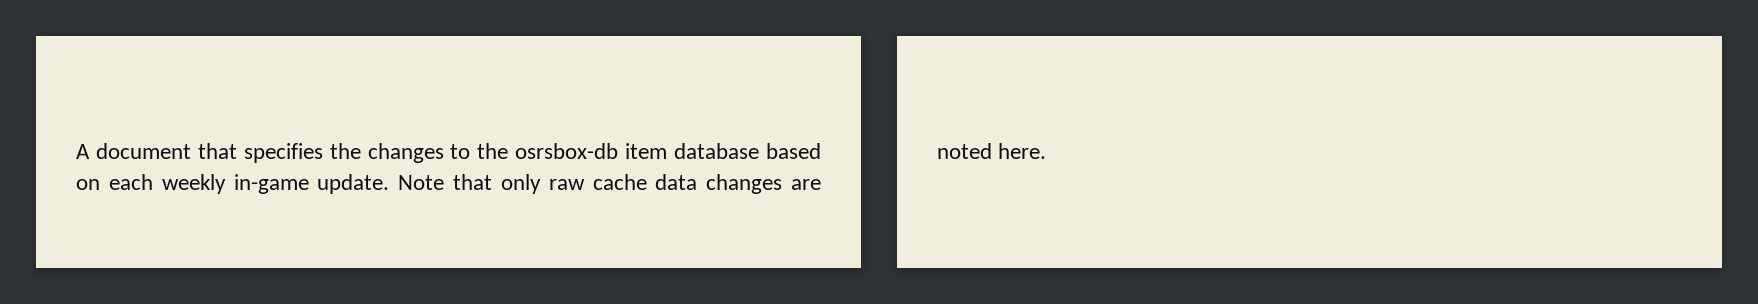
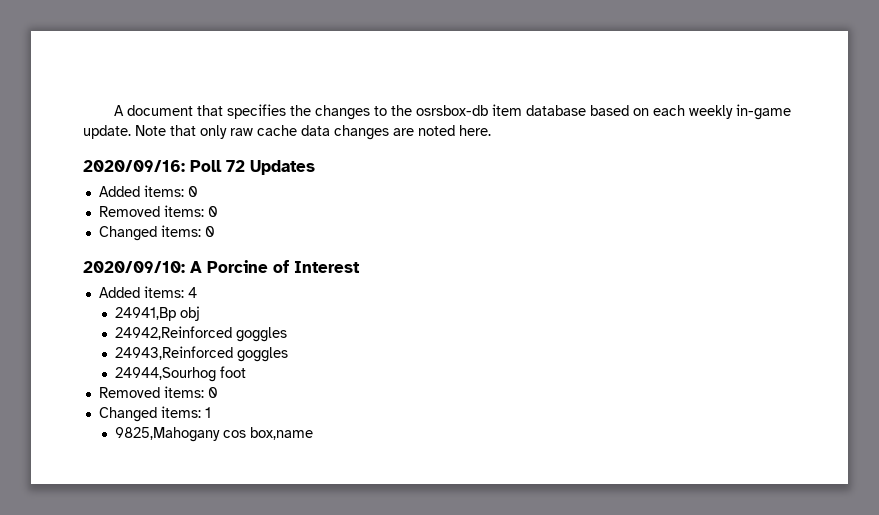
(1047, 151) none -> [83,160,315,175] [98,185,198,197] [98,205,218,217] [98,225,215,241] [83,260,360,273] [98,286,197,298] [114,306,200,321] [114,326,287,342] [114,346,288,362] [114,366,246,382] [98,386,218,398] [98,406,211,422] [114,427,313,442] // 2020/09/16: Poll 72 Updates // Added items: 0 // Removed items: 0 // Changed items: 0 // 2020/09/10: A Porcine of Interest // Added items: 4 // 24941,Bp obj // 24942,Reinforced goggles // 24943,Reinforced goggles // 24944,Sourhog foot // Removed items: 0 // Changed items: 1 // 9825,Mahogany cos box,name

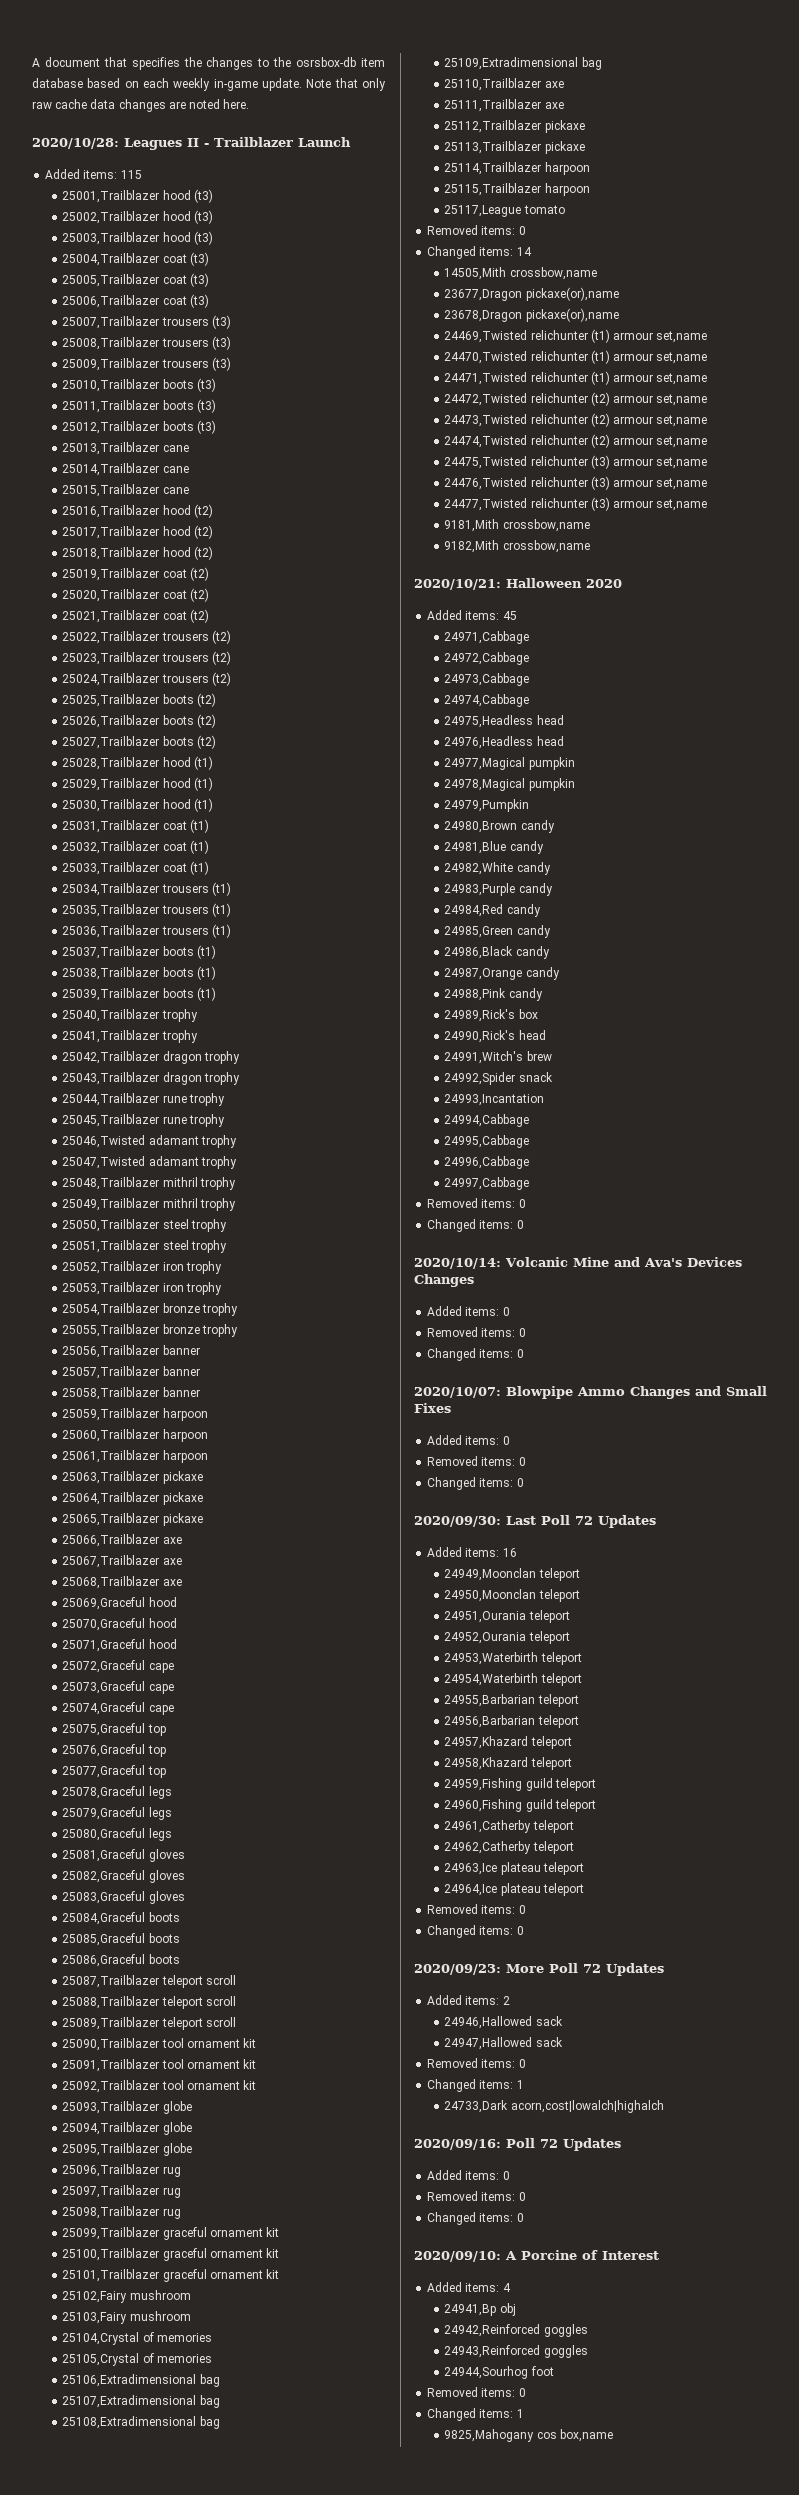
(491, 130) none -> [32,137,351,150] [45,169,142,179] [62,189,213,203] [62,210,213,224] [62,231,213,245] [62,252,209,266] [62,273,209,287] [62,294,209,308] [62,315,231,329] [62,336,231,350] [62,357,231,371] [62,378,216,392] [62,399,216,413] [62,420,216,434] [62,442,189,455] [62,463,189,476] [62,484,189,497] [62,504,213,518] [62,525,213,539] [62,546,213,560] [62,567,209,581] [62,588,209,602] [62,609,209,623] [62,630,231,644] [62,651,231,665] [62,672,231,686] [62,693,216,707] [62,714,216,728] [62,735,216,749] [62,756,213,770] [62,777,213,791] [62,798,213,812] [62,819,209,833] [62,840,209,854] [62,861,209,875] [62,882,231,896] [62,903,231,917] [62,924,231,938] [62,945,216,959] [62,966,216,980] [62,987,216,1001] [62,1009,198,1022] [62,1030,198,1043] [62,1051,240,1064] [62,1072,240,1085] [62,1093,225,1106] [62,1114,225,1127] [62,1135,237,1148] [62,1156,237,1169] [62,1177,236,1190] [62,1198,236,1211] [62,1219,227,1232] [62,1240,227,1253] [62,1261,222,1274] [62,1282,222,1295] [62,1303,238,1316] [62,1324,238,1337] [62,1345,200,1358] [62,1366,200,1379] [62,1387,200,1400] [62,1408,208,1421] [62,1429,208,1442] [62,1450,208,1463] [62,1471,203,1484] [62,1492,203,1505] [62,1513,203,1526] [62,1534,182,1547] [62,1555,182,1568] [62,1576,182,1589] [62,1597,177,1610] [62,1618,177,1631] [62,1639,177,1652] [62,1660,174,1673] [62,1681,174,1694] [62,1702,174,1715] [62,1723,166,1736] [62,1744,166,1757] [62,1765,166,1778] [62,1786,172,1799] [62,1807,172,1820] [62,1828,172,1841] [62,1849,185,1862] [62,1870,185,1883] [62,1891,185,1904] [62,1912,180,1925] [62,1933,180,1946] [62,1954,180,1967] [62,1975,236,1988] [62,1996,236,2009] [62,2017,236,2030] [62,2038,257,2051] [62,2059,257,2072] [62,2080,257,2093] [62,2101,192,2114] [62,2122,192,2135] [62,2143,192,2156] [62,2164,181,2177] [62,2185,181,2198] [62,2206,181,2219] [62,2227,280,2240] [62,2248,280,2261] [62,2269,280,2282] [62,2290,191,2303] [62,2311,191,2324] [62,2332,212,2345] [62,2353,212,2366] [62,2374,220,2387] [62,2395,220,2408] [62,2416,220,2429] [444,57,602,70] [444,78,564,91] [444,99,564,112] [444,120,585,133] [444,141,585,154] [444,162,590,175] [444,183,590,196] [444,205,565,217] [427,225,526,235] [427,246,532,259] [444,267,597,280] [444,287,619,301] [444,308,619,322] [444,329,708,343] [444,350,708,364] [444,371,708,385] [444,392,708,406] [444,413,708,427] [444,434,708,448] [444,455,708,469] [444,476,708,490] [444,497,708,511] [444,519,590,532] [444,540,590,553] [414,578,622,590] [427,610,517,620] [444,631,530,644] [444,652,530,665] [444,673,530,686] [444,694,530,707] [444,715,564,728] [444,736,564,749] [444,757,575,770] [444,778,575,791] [444,799,530,812] [444,820,555,833] [444,841,544,854] [444,862,551,875] [444,883,553,896] [444,904,541,917] [444,925,551,938] [444,946,550,959] [444,967,560,980] [444,988,543,1001] [444,1009,538,1022] [444,1030,546,1043] [444,1051,552,1064] [444,1072,553,1085] [444,1094,545,1106] [444,1114,530,1127] [444,1135,530,1148] [444,1156,530,1169] [444,1177,530,1190] [427,1198,526,1208] [427,1219,524,1232] [414,1257,742,1269] [414,1274,474,1287] [427,1306,510,1316] [427,1327,526,1337] [427,1348,524,1361] [414,1386,767,1399] [414,1403,451,1413] [427,1435,510,1445] [427,1456,526,1466] [427,1477,524,1490] [414,1515,656,1528] [427,1547,517,1557] [444,1568,580,1581] [444,1589,580,1602] [444,1610,570,1623] [444,1631,570,1644] [444,1652,582,1665] [444,1673,582,1686] [444,1694,579,1707] [444,1715,579,1728] [444,1736,572,1749] [444,1757,572,1770] [444,1778,596,1791] [444,1799,596,1812] [444,1820,574,1833] [444,1841,574,1854] [444,1862,584,1875] [444,1883,584,1896] [427,1904,526,1914] [427,1925,524,1938] [414,1963,664,1976] [427,1995,510,2005] [444,2016,563,2029] [444,2037,563,2050] [427,2058,526,2068] [427,2079,524,2092] [444,2100,664,2113] // 2020/10/28: Leagues II - Trailblazer Launch // Added items: 115 // 25001,Trailblazer hood (t3) // 25002,Trailblazer hood (t3) // 25003,Trailblazer hood (t3) // 25004,Trailblazer coat (t3) // 25005,Trailblazer coat (t3) // 25006,Trailblazer coat (t3) // 25007,Trailblazer trousers (t3) // 25008,Trailblazer trousers (t3) // 25009,Trailblazer trousers (t3) // 25010,Trailblazer boots (t3) // 25011,Trailblazer boots (t3) // 25012,Trailblazer boots (t3) // 25013,Trailblazer cane // 25014,Trailblazer cane // 25015,Trailblazer cane // 25016,Trailblazer hood (t2) // 25017,Trailblazer hood (t2) // 25018,Trailblazer hood (t2) // 25019,Trailblazer coat (t2) // 25020,Trailblazer coat (t2) // 25021,Trailblazer coat (t2) // 25022,Trailblazer trousers (t2) // 25023,Trailblazer trousers (t2) // 25024,Trailblazer trousers (t2) // 25025,Trailblazer boots (t2) // 25026,Trailblazer boots (t2) // 25027,Trailblazer boots (t2) // 25028,Trailblazer hood (t1) // 25029,Trailblazer hood (t1) // 25030,Trailblazer hood (t1) // 25031,Trailblazer coat (t1) // 25032,Trailblazer coat (t1) // 25033,Trailblazer coat (t1) // 25034,Trailblazer trousers (t1) // 25035,Trailblazer trousers (t1) // 25036,Trailblazer trousers (t1) // 25037,Trailblazer boots (t1) // 25038,Trailblazer boots (t1) // 25039,Trailblazer boots (t1) // 25040,Trailblazer trophy // 25041,Trailblazer trophy // 25042,Trailblazer dragon trophy // 25043,Trailblazer dragon trophy // 25044,Trailblazer rune trophy // 25045,Trailblazer rune trophy // 25046,Twisted adamant trophy // 25047,Twisted adamant trophy // 25048,Trailblazer mithril trophy // 25049,Trailblazer mithril trophy // 25050,Trailblazer steel trophy // 25051,Trailblazer steel trophy // 25052,Trailblazer iron trophy // 25053,Trailblazer iron trophy // 25054,Trailblazer bronze trophy // 25055,Trailblazer bronze trophy // 25056,Trailblazer banner // 25057,Trailblazer banner // 25058,Trailblazer banner // 25059,Trailblazer harpoon // 25060,Trailblazer harpoon // 25061,Trailblazer harpoon // 25063,Trailblazer pickaxe // 25064,Trailblazer pickaxe // 25065,Trailblazer pickaxe // 25066,Trailblazer axe // 25067,Trailblazer axe // 25068,Trailblazer axe // 25069,Graceful hood // 25070,Graceful hood // 25071,Graceful hood // 25072,Graceful cape // 25073,Graceful cape // 25074,Graceful cape // 25075,Graceful top // 25076,Graceful top // 25077,Graceful top // 25078,Graceful legs // 25079,Graceful legs // 25080,Graceful legs // 25081,Graceful gloves // 25082,Graceful gloves // 25083,Graceful gloves // 25084,Graceful boots // 25085,Graceful boots // 25086,Graceful boots // 25087,Trailblazer teleport scroll // 25088,Trailblazer teleport scroll // 25089,Trailblazer teleport scroll // 25090,Trailblazer tool ornament kit // 25091,Trailblazer tool ornament kit // 25092,Trailblazer tool ornament kit // 25093,Trailblazer globe // 25094,Trailblazer globe // 25095,Trailblazer globe // 25096,Trailblazer rug // 25097,Trailblazer rug // 25098,Trailblazer rug // 25099,Trailblazer graceful ornament kit // 25100,Trailblazer graceful ornament kit // 25101,Trailblazer graceful ornament kit // 25102,Fairy mushroom // 25103,Fairy mushroom // 25104,Crystal of memories // 25105,Crystal of memories // 25106,Extradimensional bag // 25107,Extradimensional bag // 25108,Extradimensional bag // 25109,Extradimensional bag // 25110,Trailblazer axe // 25111,Trailblazer axe // 25112,Trailblazer pickaxe // 25113,Trailblazer pickaxe // 25114,Trailblazer harpoon // 25115,Trailblazer harpoon // 25117,League tomato // Removed items: 0 // Changed items: 14 // 14505,Mith crossbow,name // 23677,Dragon pickaxe(or),name // 23678,Dragon pickaxe(or),name // 24469,Twisted relichunter (t1) armour set,name // 24470,Twisted relichunter (t1) armour set,name // 24471,Twisted relichunter (t1) armour set,name // 24472,Twisted relichunter (t2) armour set,name // 24473,Twisted relichunter (t2) armour set,name // 24474,Twisted relichunter (t2) armour set,name // 24475,Twisted relichunter (t3) armour set,name // 24476,Twisted relichunter (t3) armour set,name // 24477,Twisted relichunter (t3) armour set,name // 9181,Mith crossbow,name // 9182,Mith crossbow,name // 2020/10/21: Halloween 2020 // Added items: 45 // 24971,Cabbage // 24972,Cabbage // 24973,Cabbage // 24974,Cabbage // 24975,Headless head // 24976,Headless head // 24977,Magical pumpkin // 24978,Magical pumpkin // 24979,Pumpkin // 24980,Brown candy // 24981,Blue candy // 24982,White candy // 24983,Purple candy // 24984,Red candy // 24985,Green candy // 24986,Black candy // 24987,Orange candy // 24988,Pink candy // 24989,Rick's box // 24990,Rick's head // 24991,Witch's brew // 24992,Spider snack // 24993,Incantation // 24994,Cabbage // 24995,Cabbage // 24996,Cabbage // 24997,Cabbage // Removed items: 0 // Changed items: 0 // 2020/10/14: Volcanic Mine and Ava's Devices Changes // Added items: 0 // Removed items: 0 // Changed items: 0 // 2020/10/07: Blowpipe Ammo Changes and Small Fixes // Added items: 0 // Removed items: 0 // Changed items: 0 // 2020/09/30: Last Poll 72 Updates // Added items: 16 // 24949,Moonclan teleport // 24950,Moonclan teleport // 24951,Ourania teleport // 24952,Ourania teleport // 24953,Waterbirth teleport // 24954,Waterbirth teleport // 24955,Barbarian teleport // 24956,Barbarian teleport // 24957,Khazard teleport // 24958,Khazard teleport // 24959,Fishing guild teleport // 24960,Fishing guild teleport // 24961,Catherby teleport // 24962,Catherby teleport // 24963,Ice plateau teleport // 24964,Ice plateau teleport // Removed items: 0 // Changed items: 0 // 2020/09/23: More Poll 72 Updates // Added items: 2 // 24946,Hallowed sack // 24947,Hallowed sack // Removed items: 0 // Changed items: 1 // 24733,Dark acorn,cost|lowalch|highalch

